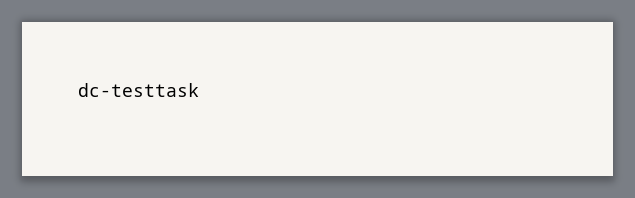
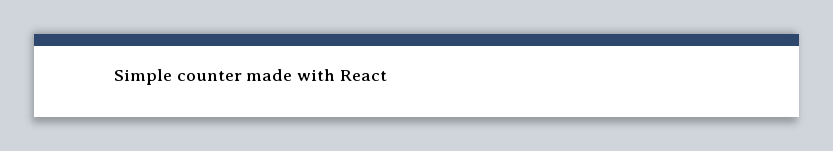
[78,83,199,97] dc-testtask -> [114,69,387,85] Simple counter made with React

